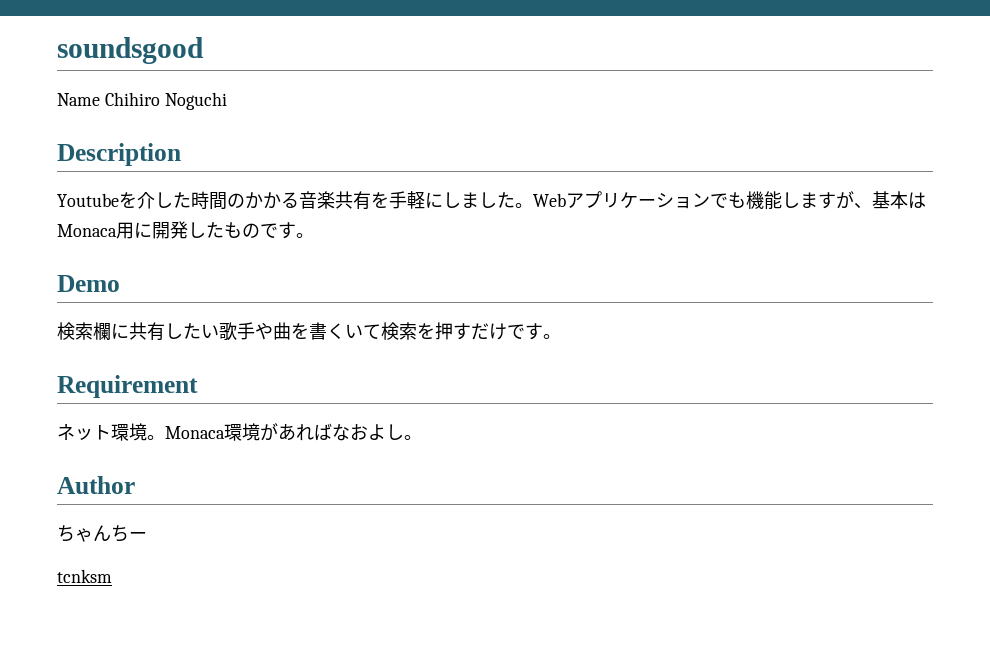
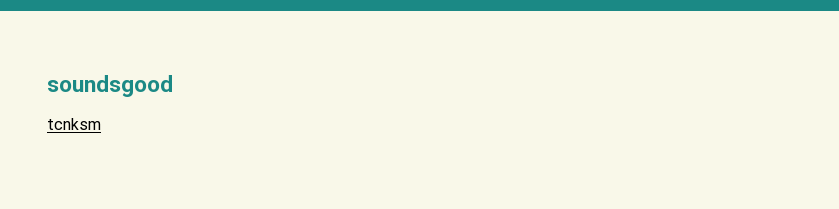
[57,92,227,110] [57,143,181,166] [57,191,926,210] [57,221,314,239] [57,275,120,292] [57,322,561,341] [57,375,198,398] [57,423,422,441] [57,476,135,494] [57,525,147,542] // Name Chihiro Noguchi // Description // Youtubeを介した時間のかかる音楽共有を手軽にしました。Webアプリケーションでも機能しますが、基本はMonaca用に開発したものです。 // Demo // 検索欄に共有したい歌手や曲を書くいて検索を押すだけです。 // Requirement // ネット環境。Monaca環境があればなおよし。 // Author // ちゃんちー -> (173, 86) none

